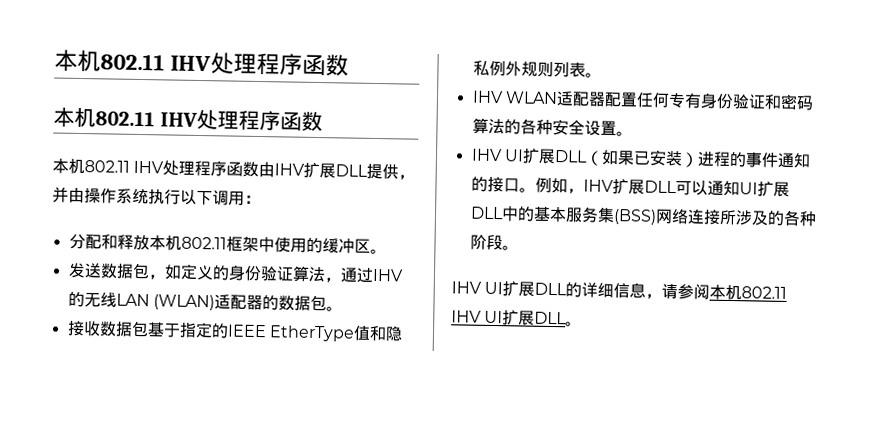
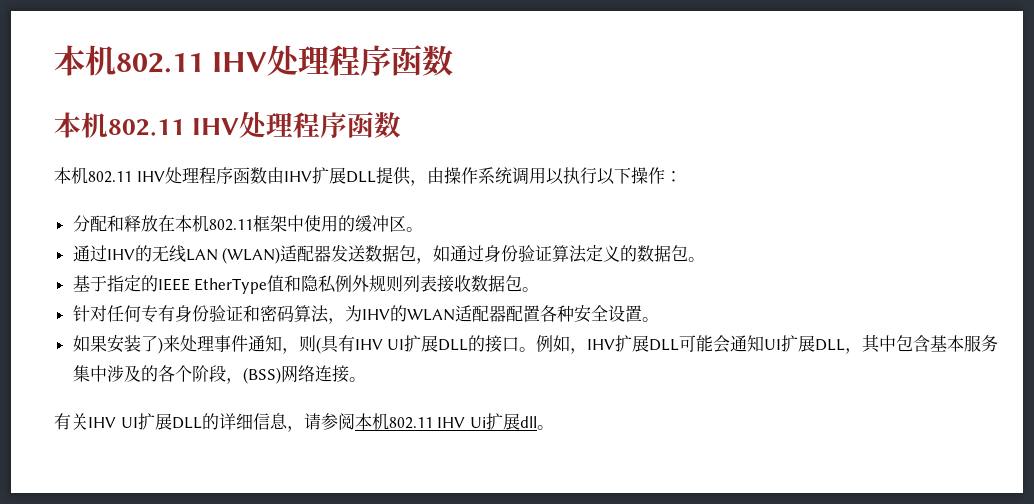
[52,186,69,203] 并 -> (427, 183) none
(149, 196) none -> [511,167,564,185] 调用以
[212,190,245,206] 调用 -> [630,167,665,184] 操作
(150, 242) none -> [157,215,175,232] 在
[67,262,341,283] 发送数据包，如定义的身份验证算法， -> (423, 229) none
(263, 302) none -> [331,245,621,264] 发送数据包，如通过身份验证算法定义
[66,320,149,338] 接收数据包 -> (706, 259) none
[584,72,602,78] [471,90,638,108] 。 // IHV WLAN适配器配置 -> [437,275,540,293] [72,305,107,322] 接收数据包。 // 针对
[503,118,633,137] [470,148,811,169] 的各种安全设置。 // IHV UI扩展DLL（如果已安装）进程的事件通知 -> [327,305,659,324] [72,335,469,354] ，为IHV的WLAN适配器配置各种安全设置。 // 如果安装了)来处理事件通知，则(具有IHV UI扩展DLL
[690,180,708,196] 以 -> [696,335,731,353] 能会
[500,206,817,227] [469,234,519,251] 中的基本服务集(BSS)网络连接所涉及的各种阶段。 // -> [845,334,999,354] [72,365,366,384] [54,413,88,430] ，其中包含基本服务集中涉及的各个阶段，(BSS)网络连接。 // 有关
[484,310,568,326] UI扩展DLL -> [469,413,537,430] Ui扩展dll

